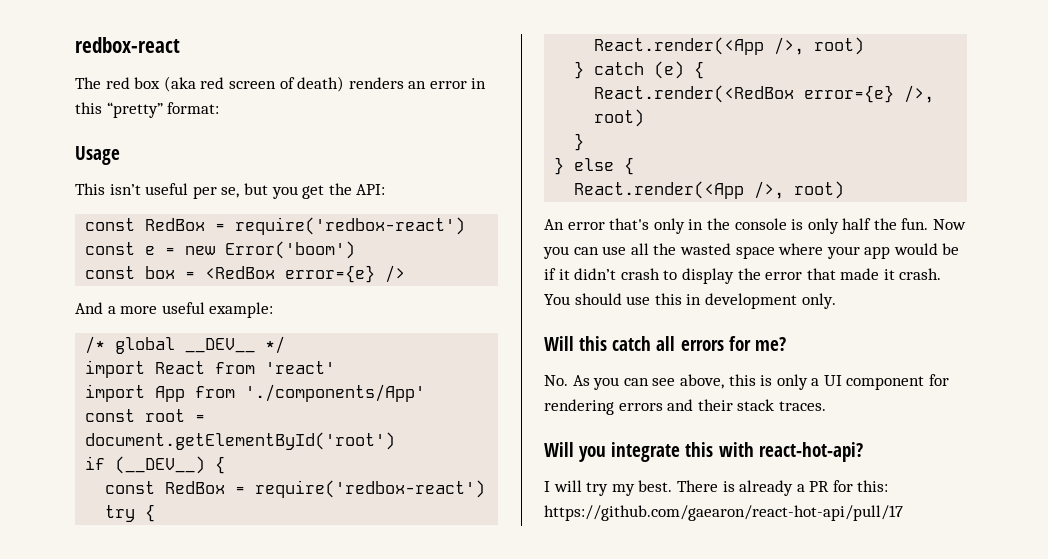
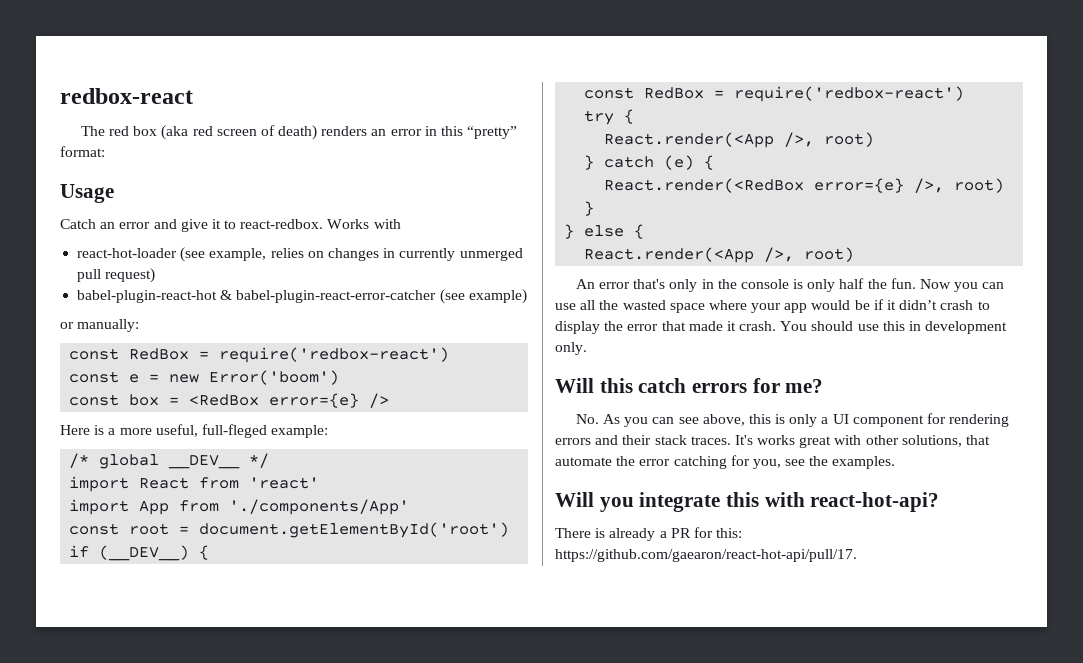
[75,183,386,199] This isn’t useful per se, but you get the API: -> [60,219,401,232] [77,247,523,262] [77,268,156,283] [77,289,527,304] [60,319,140,332] Catch an error and give it to react-redbox. Works with // react-hot-loader (see example, relies on changes in currently unmerged pull request) // babel-plugin-react-hot & babel-plugin-react-error-catcher (see example) // or manually:
[75,302,205,314] And a more useful -> [60,424,267,438] Here is a more useful, full-fleged
[656,336,676,351] all -> (687, 385) none
(826, 406) none -> [734,435,991,448] [555,455,896,469] It's works great with other solutions, that automate the error catching for you, see the examples.
[544,480,673,496] I will try my best. -> (940, 502) none
[544,505,903,521] https://github.com/gaearon/react-hot-api/pull/17 -> [555,549,857,562] https://github.com/gaearon/react-hot-api/pull/17.

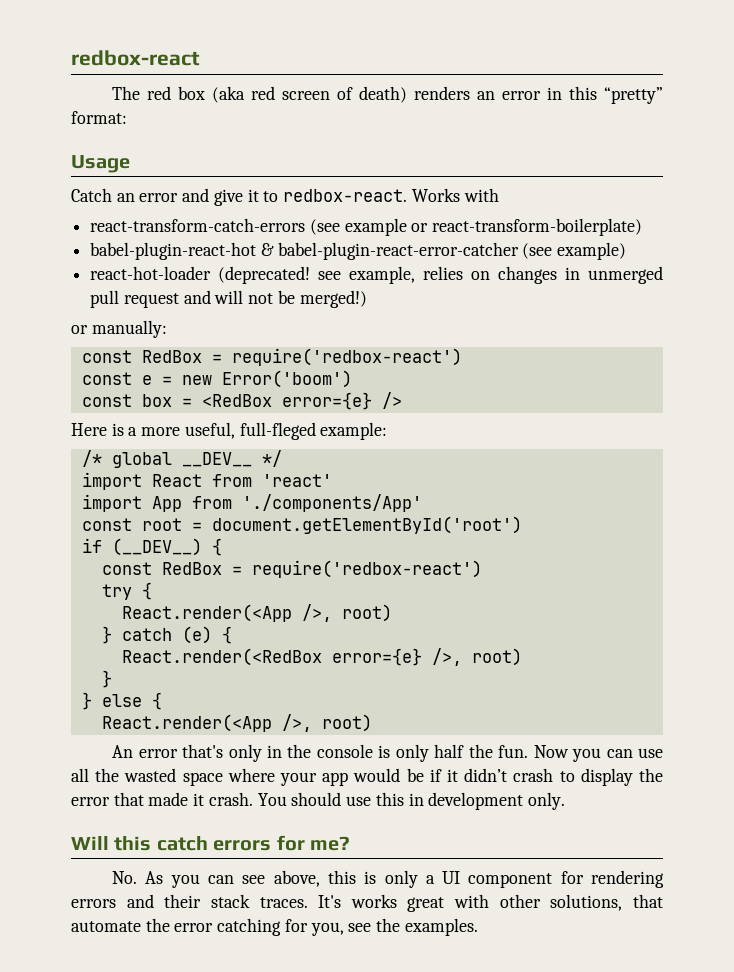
[240,219,324,229] react-redbox. -> [283,189,408,202] redbox-react.
[77,247,523,262] [77,268,156,283] react-hot-loader (see example, relies on changes in currently unmerged pull request) -> [90,218,643,236] react-transform-catch-errors (see example or react-transform-boilerplate)
(527, 296) none -> [90,266,663,284] [90,290,367,308] // react-hot-loader (deprecated! see example, relies on changes in unmerged pull request and will not be merged!)
[555,492,940,512] [555,527,743,541] [555,549,857,562] // Will you integrate this with react-hot-api? // There is already a PR for this: https://github.com/gaearon/react-hot-api/pull/17. -> (478, 927) none

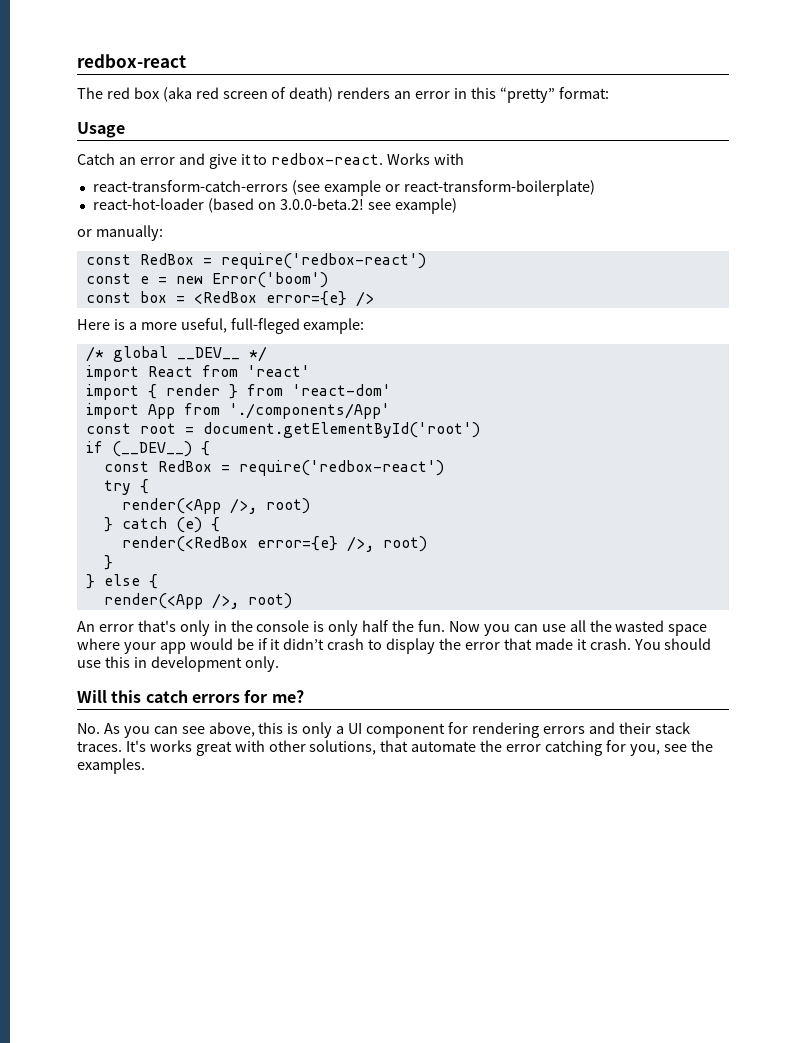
[90,242,627,260] [90,266,663,284] [90,290,367,308] babel-plugin-react-hot & babel-plugin-react-error-catcher (see example) // react-hot-loader (deprecated! see example, relies on changes in unmerged pull request and will not be merged!) -> [92,198,457,214] react-hot-loader (based on 3.0.0-beta.2! see example)
(332, 480) none -> [85,384,391,400] // import { render } from 'react-dom'
[121,604,292,622] React.render(<App -> [121,498,221,514] render(<App
[121,648,322,666] React.render(<RedBox -> [121,536,248,552] render(<RedBox
[101,714,272,732] React.render(<App -> [103,593,203,609] render(<App

